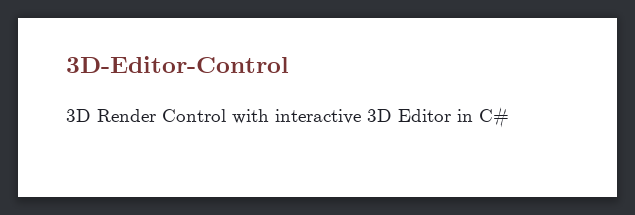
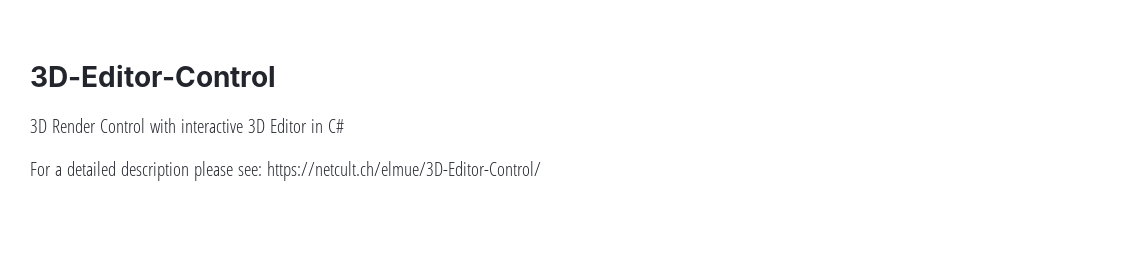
(509, 117) none -> [30,161,541,181] // For a detailed description please see: https://netcult.ch/elmue/3D-Editor-Control/

